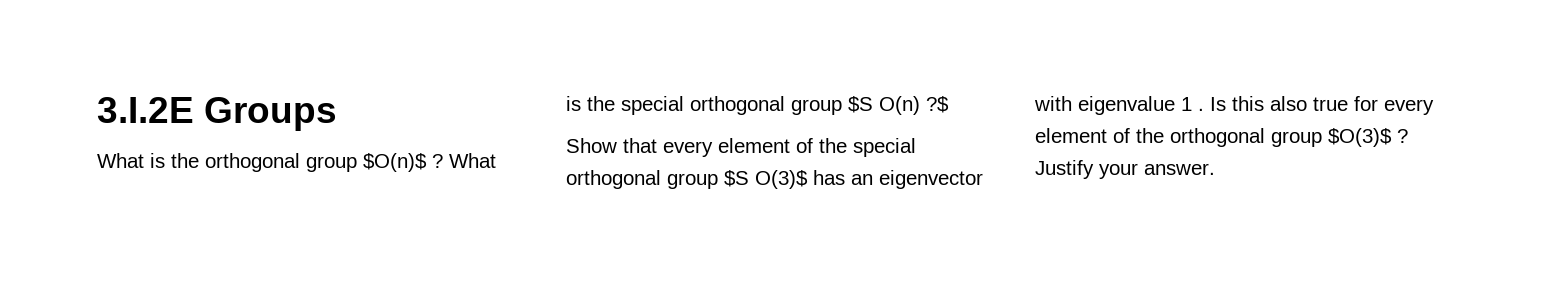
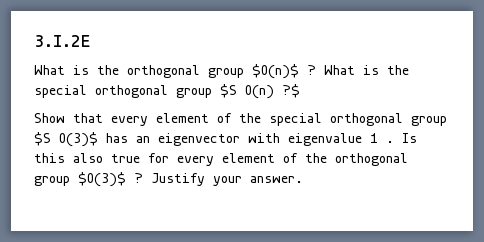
[204,97,337,131] Groups -> (90, 41) none

